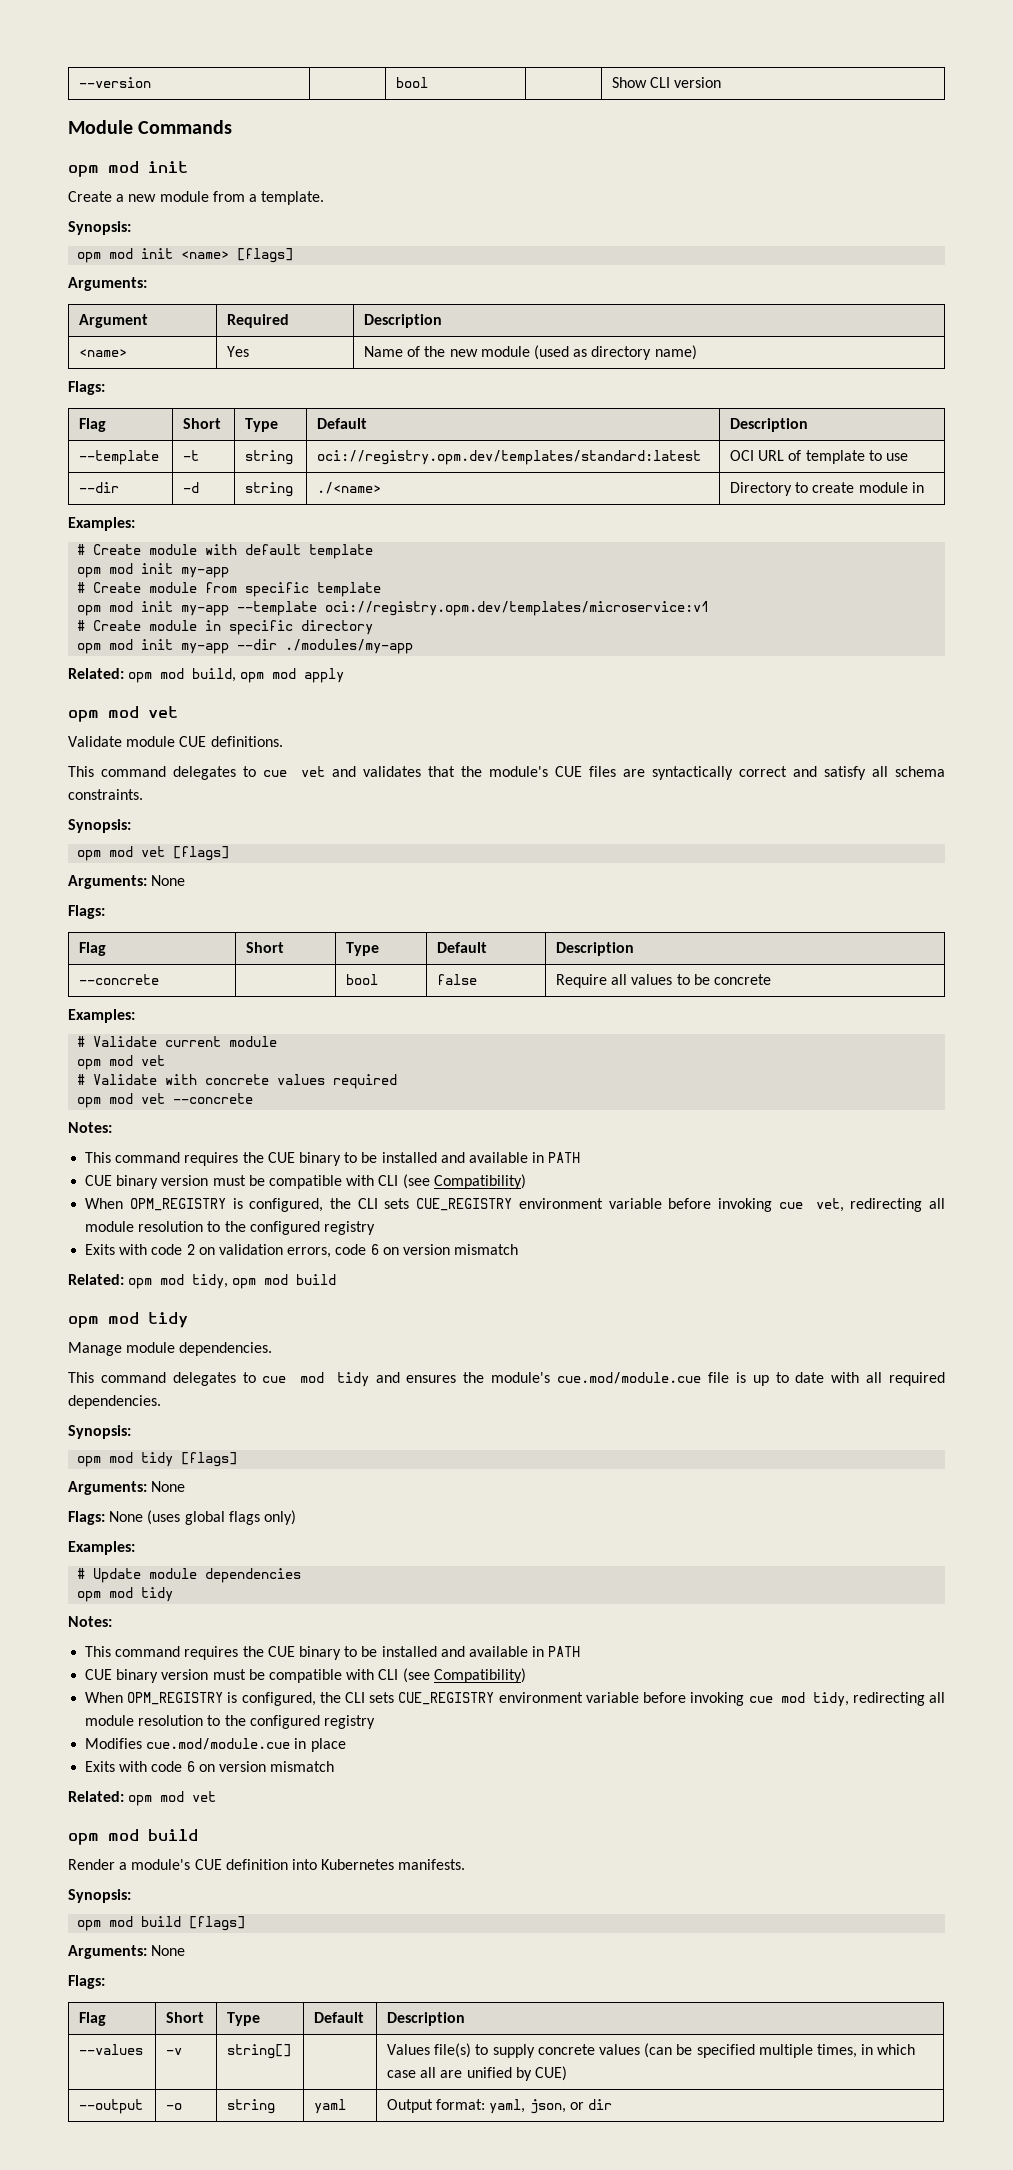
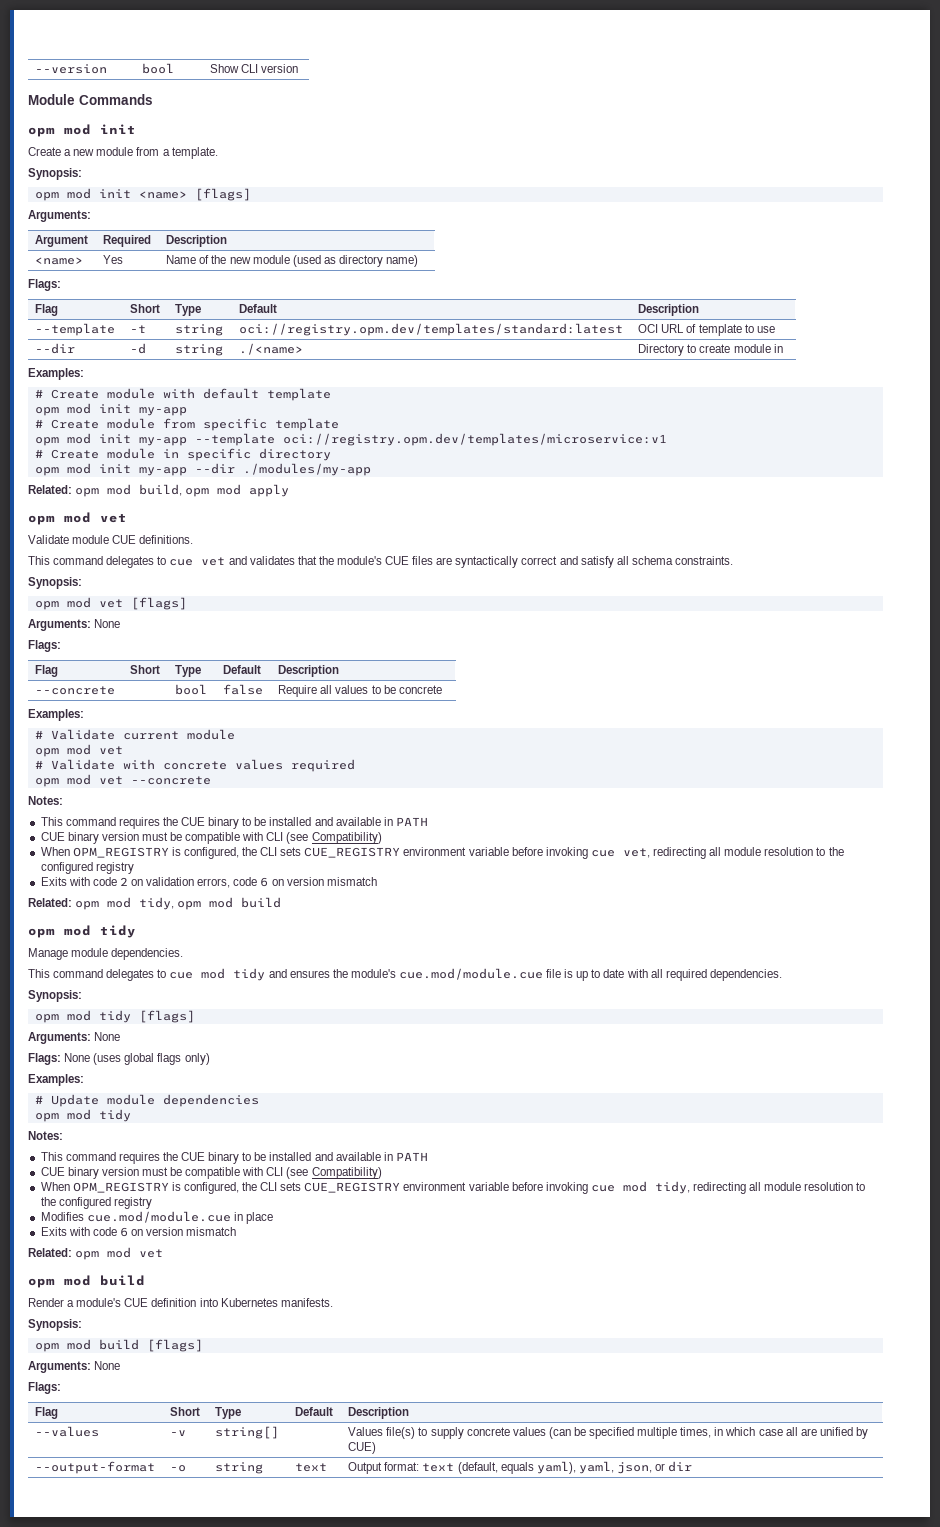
[79,2099,144,2114] --output -> [35,1461,156,1474] --output-format
[314,2099,347,2114] yaml -> [295,1463,328,1472] text
(486, 2104) none -> [422,1461,576,1474] text (default, equals yaml),

